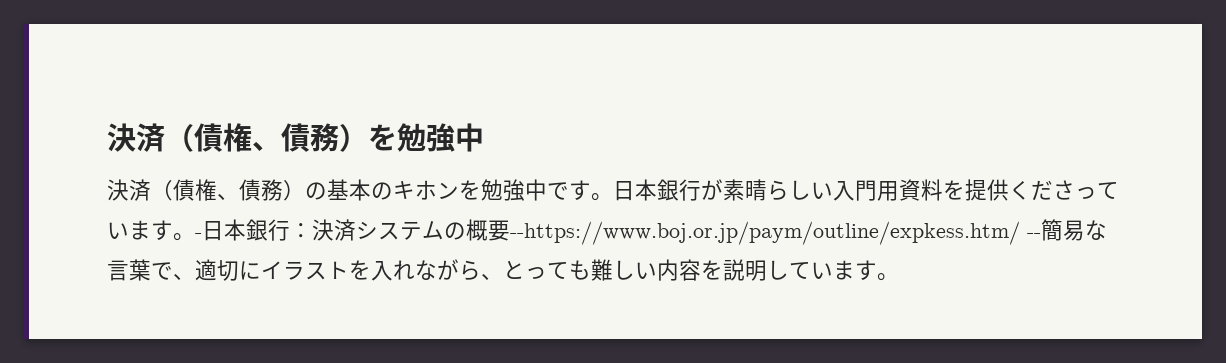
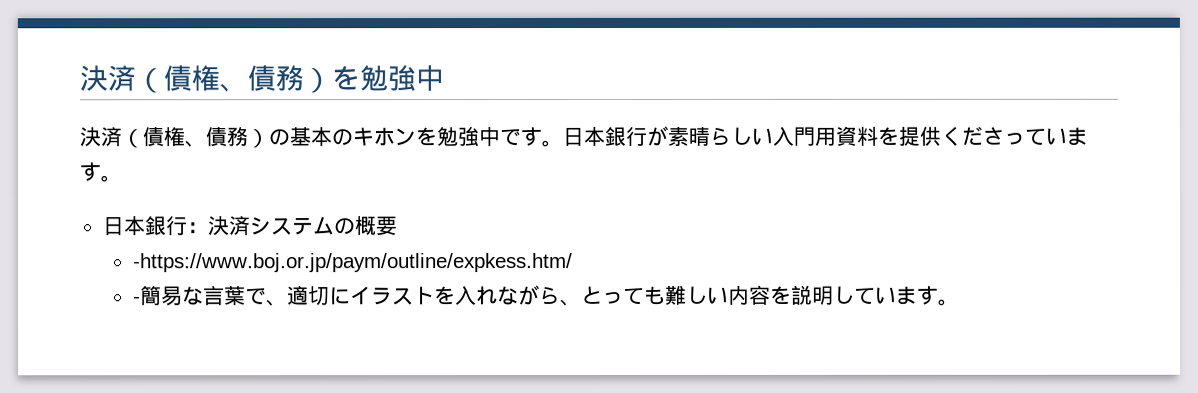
[195,233,202,238] - -> (122, 179) //
[510,221,1041,245] --https://www.boj.or.jp/paym/outline/expkess.htm/ -- -> [132,253,573,273] [132,296,141,304] // -https://www.boj.or.jp/paym/outline/expkess.htm/ // -

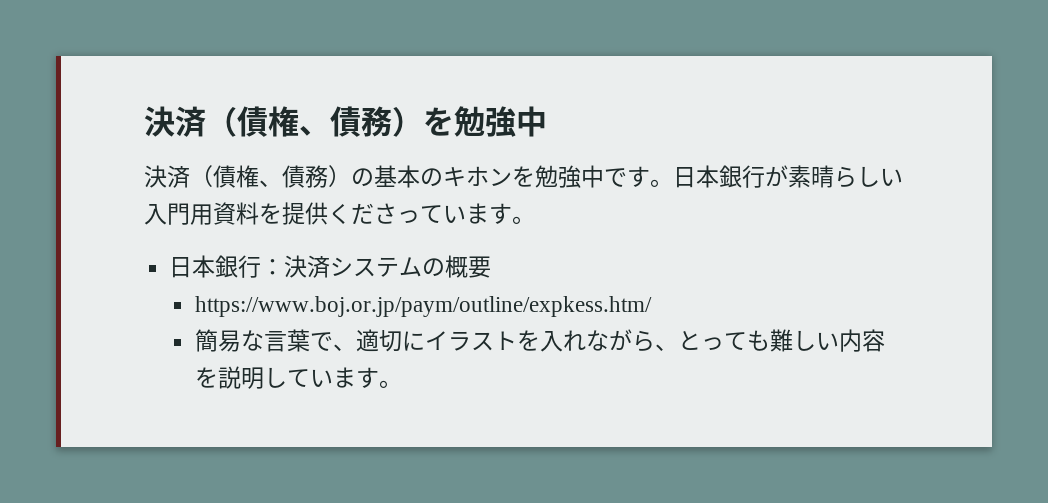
[132,253,573,273] [132,296,141,304] -https://www.boj.or.jp/paym/outline/expkess.htm/ // - -> [194,296,652,317] https://www.boj.or.jp/paym/outline/expkess.htm/ //

